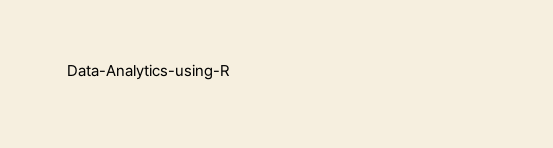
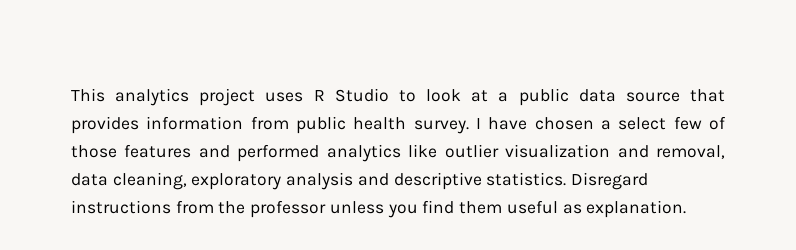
[67,64,230,80] Data-Analytics-using-R -> [71,88,725,106] [71,116,726,134] [71,144,726,162] [71,172,649,190] [71,200,687,218] This analytics project uses R Studio to look at a public data source that provides information from public health survey. I have chosen a select few of those features and performed analytics like outlier visualization and removal, data cleaning, exploratory analysis and descriptive statistics. Disregard instructions from the professor unless you find them useful as explanation.

